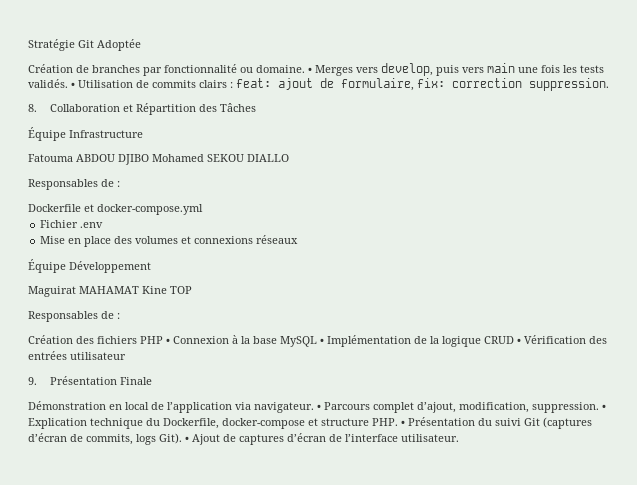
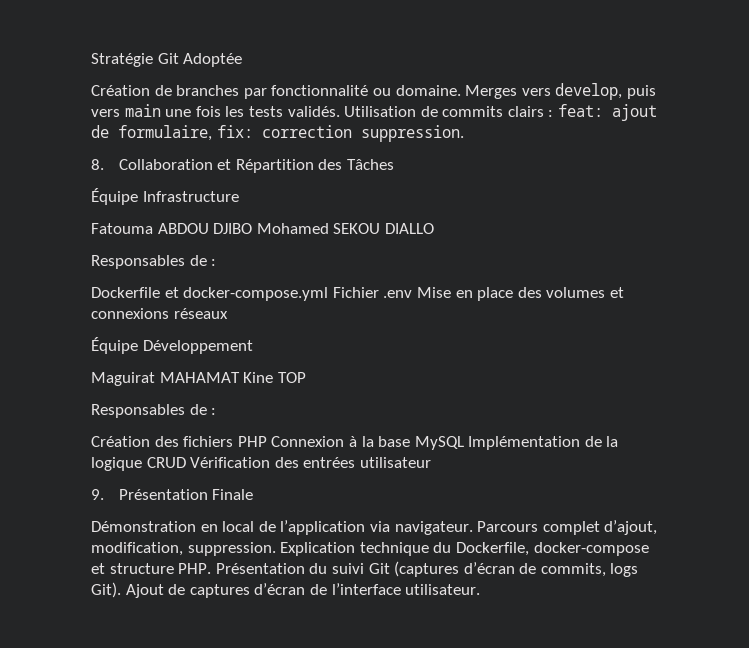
[308,67,312,73] • -> (461, 90) none
[71,82,75,88] • -> (340, 111) none
(203, 209) // -> (329, 294) none
(104, 225) // -> (413, 294) none
[166,338,170,344] • -> (267, 441) none
[320,338,324,344] • -> (464, 443) none
[517,338,521,344] • -> (186, 462) none
[317,404,321,410] • -> (473, 528) none
[602,404,606,410] • -> (276, 549) none
[401,420,405,426] • -> (212, 568) none
[185,436,189,442] • -> (121, 590) none

